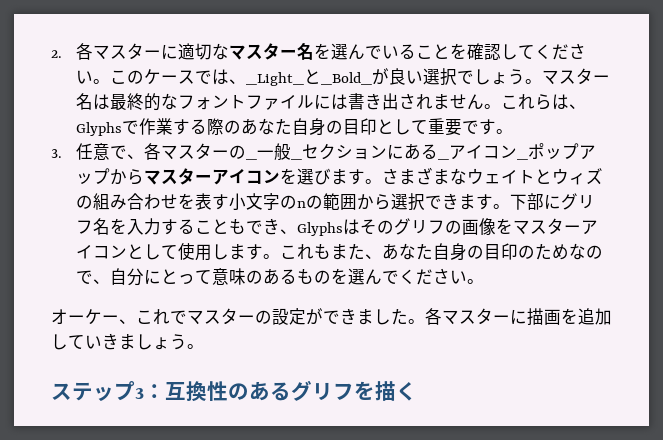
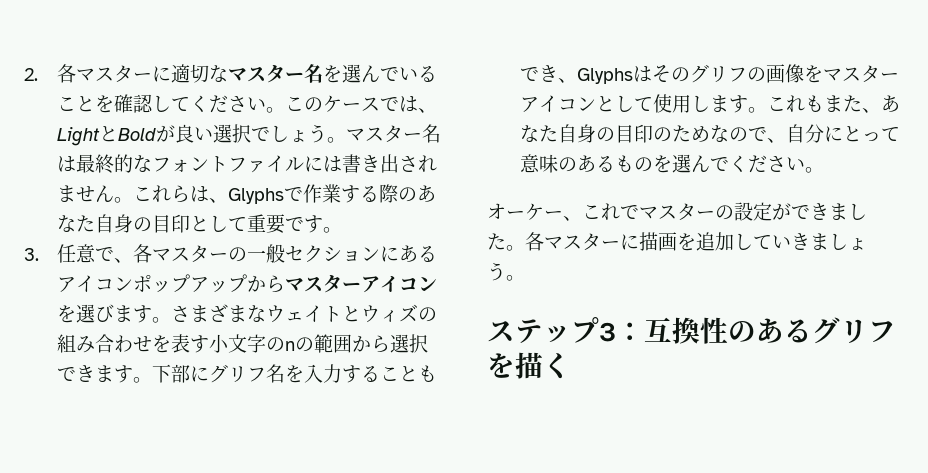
[246,69,373,86] _Light_と_Bold_ -> [56,126,156,146] LightとBold
[246,158,258,160] [257,143,303,160] _一般_ -> [246,244,285,263] 一般
[438,145,518,160] [517,158,529,160] _アイコン_ -> [56,275,133,292] アイコン

